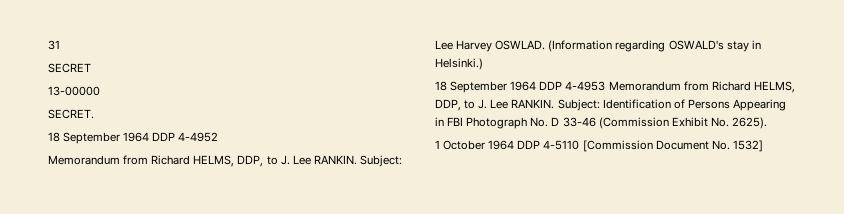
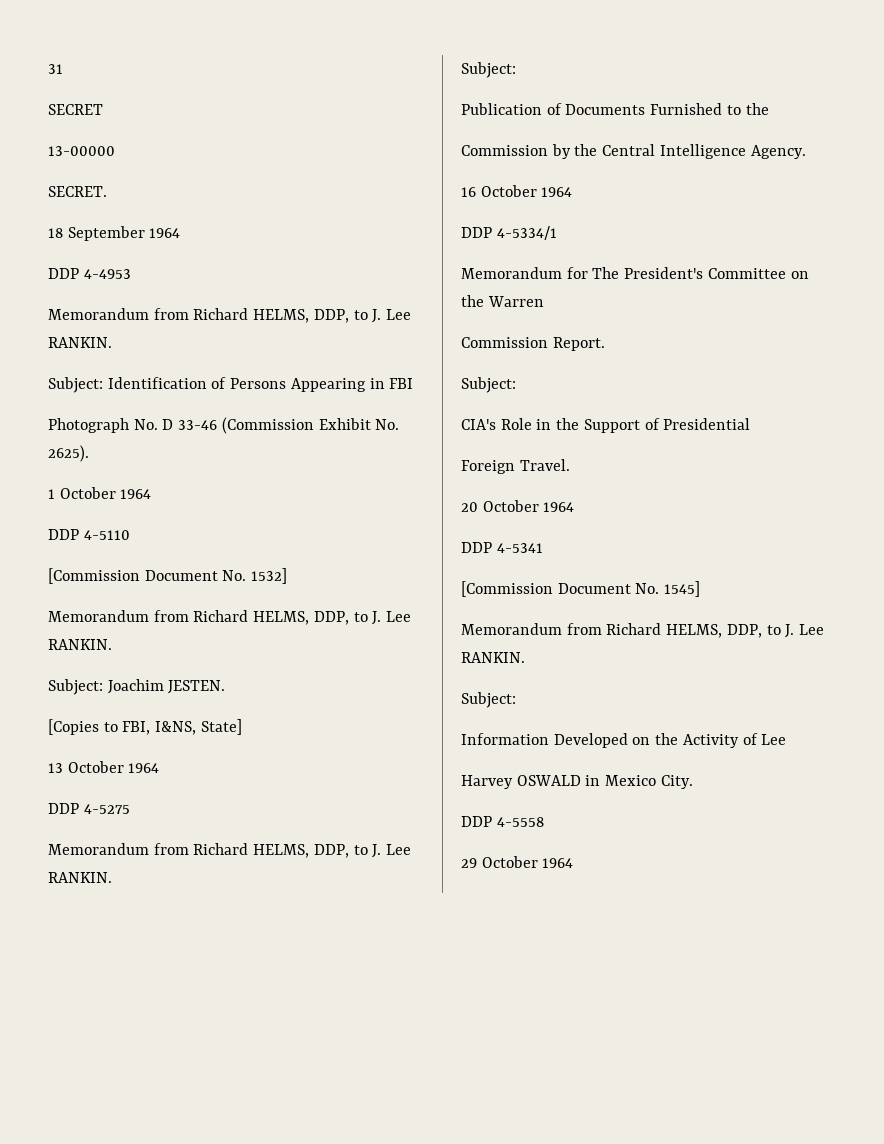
[152,132,219,142] [48,155,402,167] [435,40,761,52] [435,58,483,70] [435,81,795,93] [435,99,555,111] DDP 4-4952 // Memorandum from Richard HELMS, DDP, to J. Lee RANKIN. Subject: Lee Harvey OSWLAD. (Information regarding OSWALD's stay in Helsinki.) // 18 September 1964 DDP 4-4953 Memorandum from Richard HELMS, DDP, to J. Lee RANKIN. -> [48,268,131,279] [48,308,412,323] [48,337,112,348] // DDP 4-4953 // Memorandum from Richard HELMS, DDP, to J. Lee RANKIN. //
(464, 121) none -> (414, 383) //
(515, 145) none -> (152, 494) //
(580, 145) none -> (130, 535) //
(763, 146) none -> [48,610,412,625] [48,639,112,650] [48,679,226,695] [48,719,242,735] [48,761,160,773] [48,803,130,814] [48,843,412,858] [48,872,112,883] [461,62,516,78] [461,103,769,115] [461,144,806,159] [461,185,573,197] [461,226,557,240] [461,267,809,279] [461,295,544,307] [461,337,605,351] [461,377,516,393] [461,418,751,433] [461,459,570,474] [461,500,575,512] [461,542,543,553] [461,581,701,597] [461,623,825,638] [461,652,525,663] [461,692,516,708] [461,733,787,748] [461,775,693,789] [461,816,544,827] [461,856,574,868] // Memorandum from Richard HELMS, DDP, to J. Lee RANKIN. // Subject: Joachim JESTEN. // [Copies to FBI, I&NS, State] // 13 October 1964 // DDP 4-5275 // Memorandum from Richard HELMS, DDP, to J. Lee RANKIN. // Subject: // Publication of Documents Furnished to the // Commission by the Central Intelligence Agency. // 16 October 1964 // DDP 4-5334/1 // Memorandum for The President's Committee on the Warren // Commission Report. // Subject: // CIA's Role in the Support of Presidential // Foreign Travel. // 20 October 1964 // DDP 4-5341 // [Commission Document No. 1545] // Memorandum from Richard HELMS, DDP, to J. Lee RANKIN. // Subject: // Information Developed on the Activity of Lee // Harvey OSWALD in Mexico City. // DDP 4-5558 // 29 October 1964

